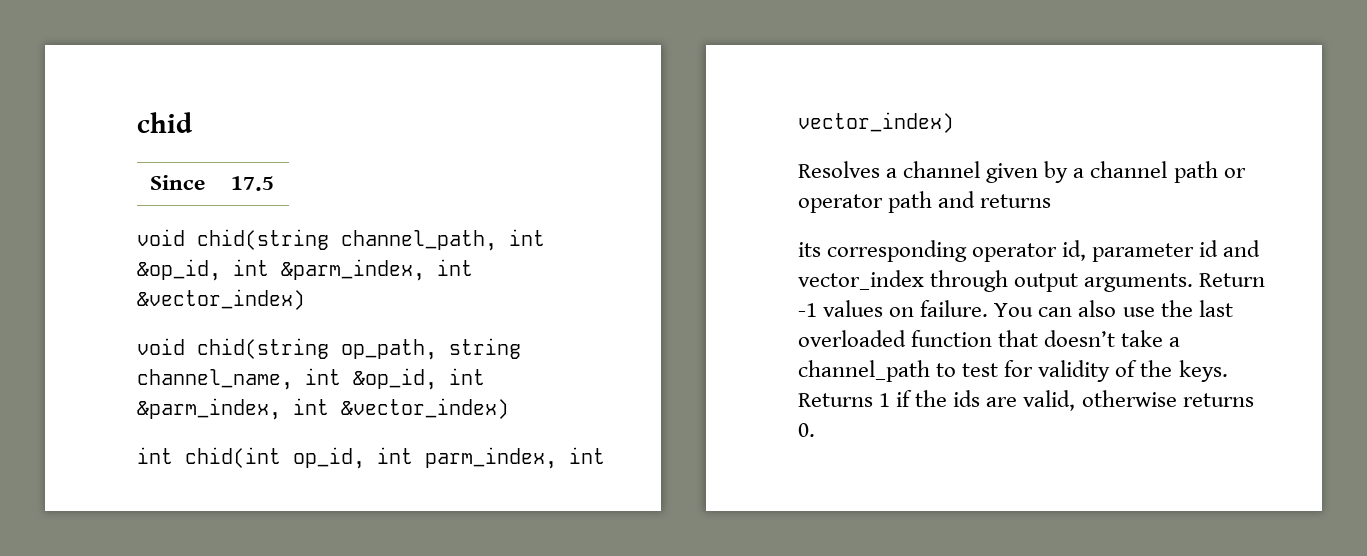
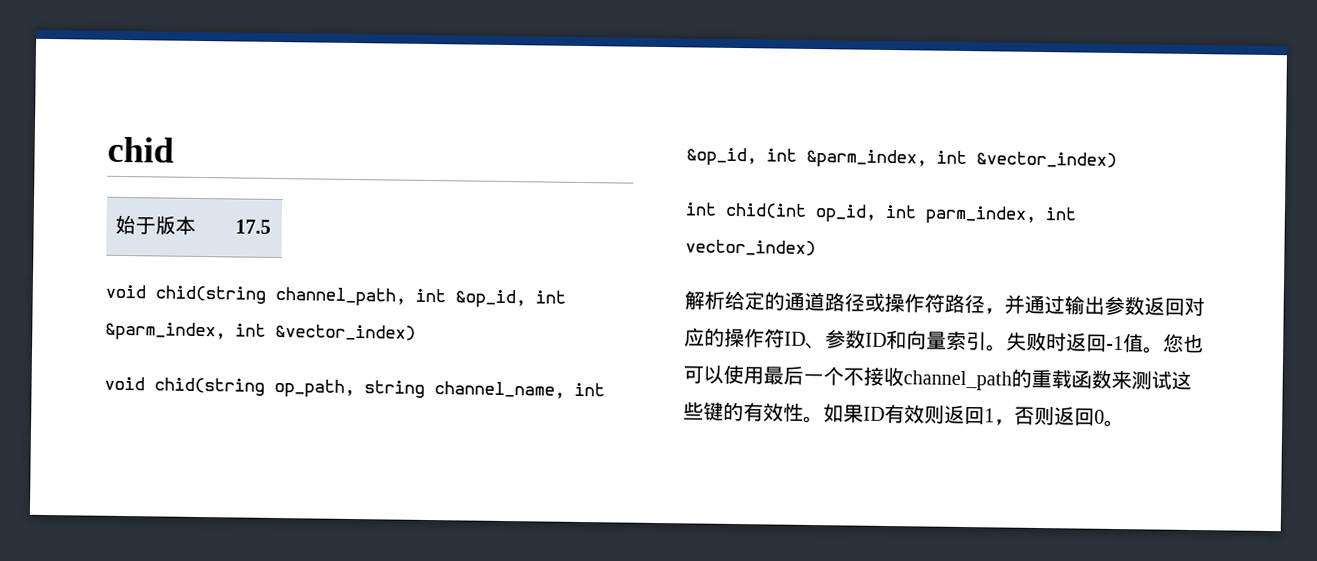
[149,175,205,190] Since -> [115,214,197,235] 始于版本
[798,161,1246,183] [798,191,1052,213] [798,240,1261,262] [798,270,1266,292] [798,300,1233,317] [798,330,1181,347] [798,360,1228,382] [798,390,1254,411] [798,423,815,437] Resolves a channel given by a channel path or operator path and returns // its corresponding operator id, parameter id and vector_index through output arguments. Return -1 values on failure. You can also use the last overloaded function that doesn’t take a channel_path to test for validity of the keys. Returns 1 if the ids are valid, otherwise returns 0. -> [684,290,1205,317] [684,327,1204,354] [683,364,1192,391] [683,401,1125,428] 解析给定的通道路径或操作符路径，并通过输出参数返回对应的操作符ID、参数ID和向量索引。失败时返回-1值。您也可以使用最后一个不接收channel_path的重载函数来测试这些键的有效性。如果ID有效则返回1，否则返回0。

